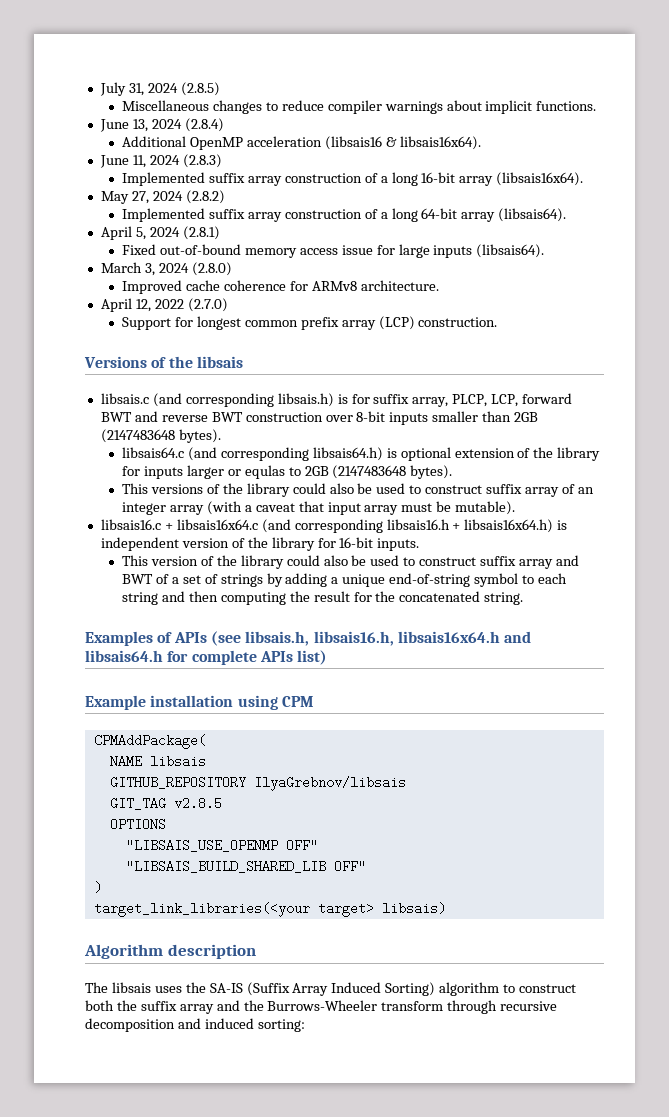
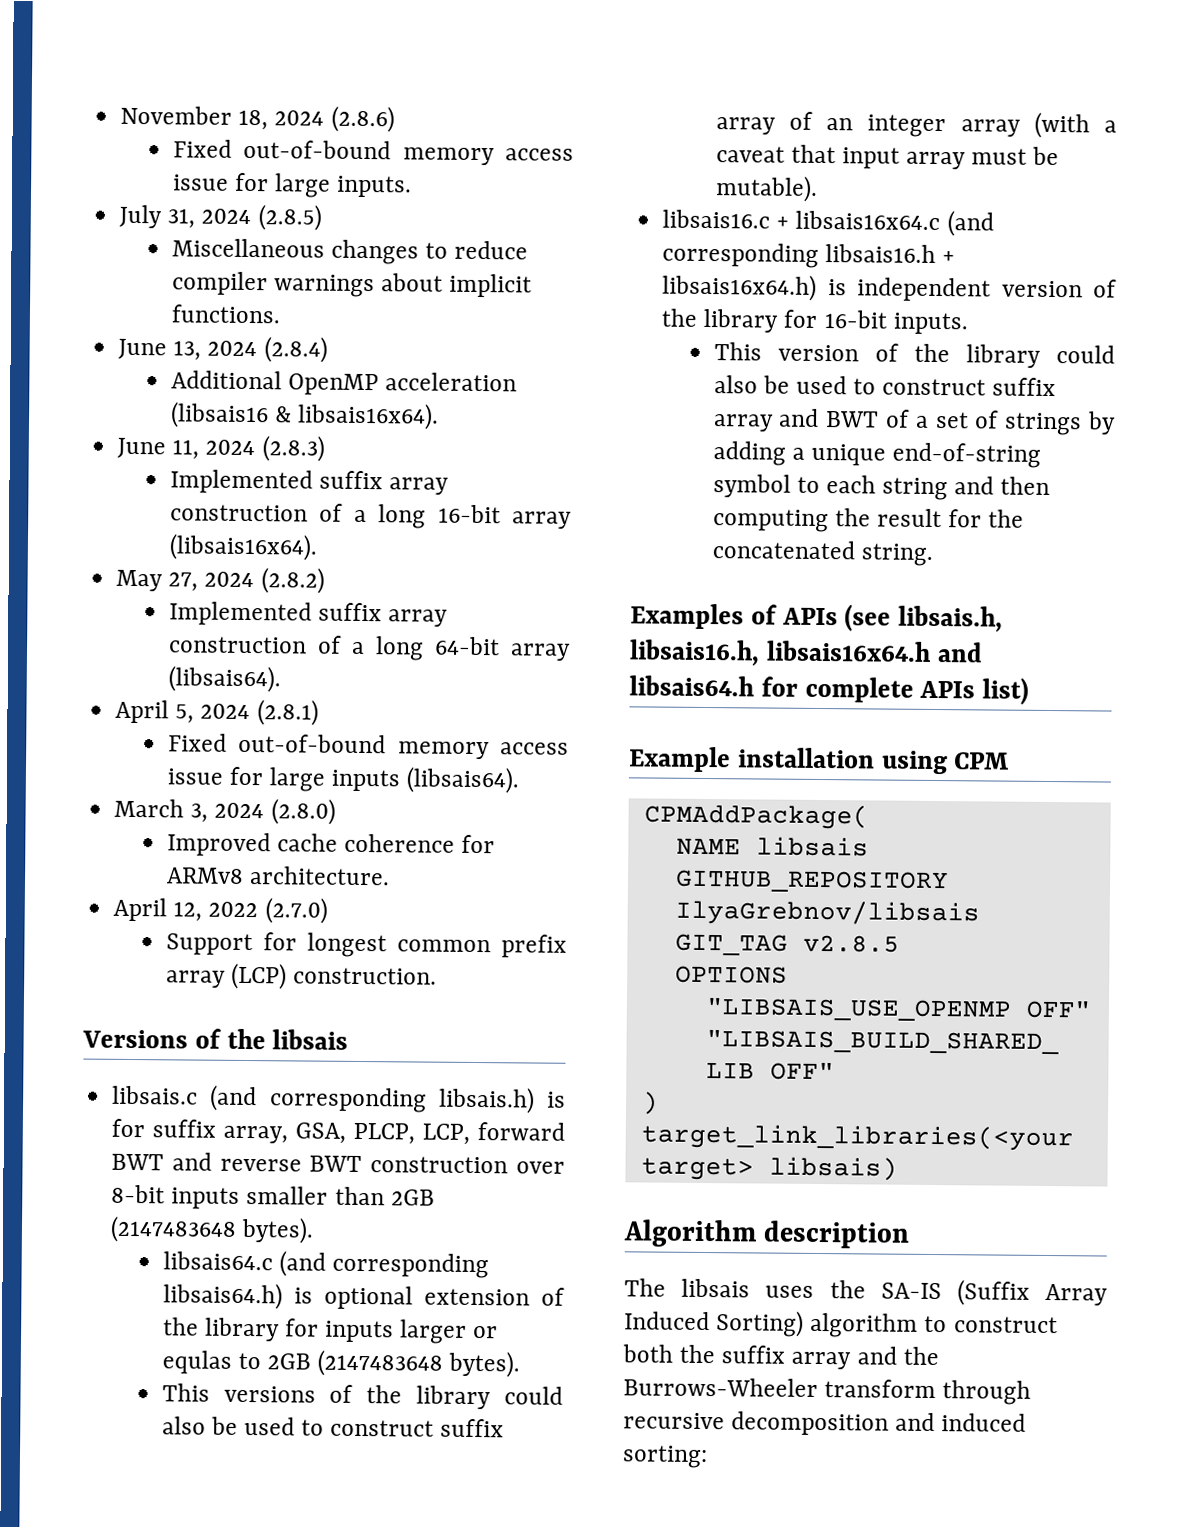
(99, 89) none -> [120,105,395,133] [172,139,574,166] [172,172,413,198] November 18, 2024 (2.8.6) // Fixed out-of-bound memory access issue for large inputs. //
(449, 402) none -> [295,1122,347,1144] GSA,

